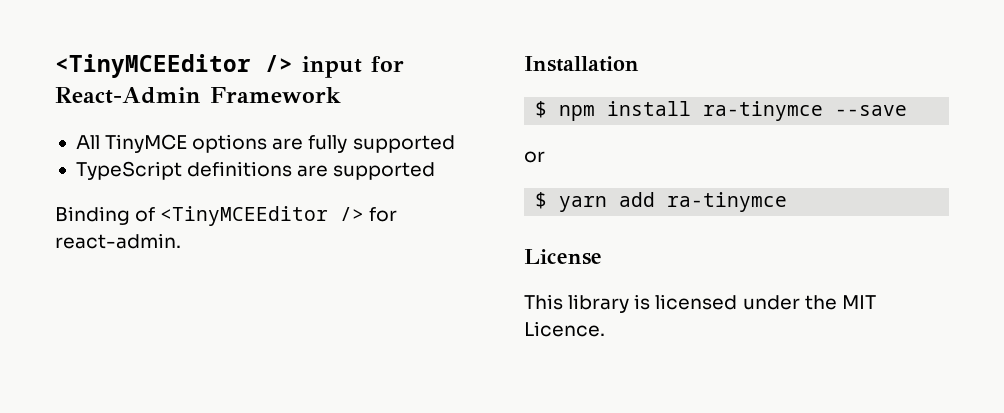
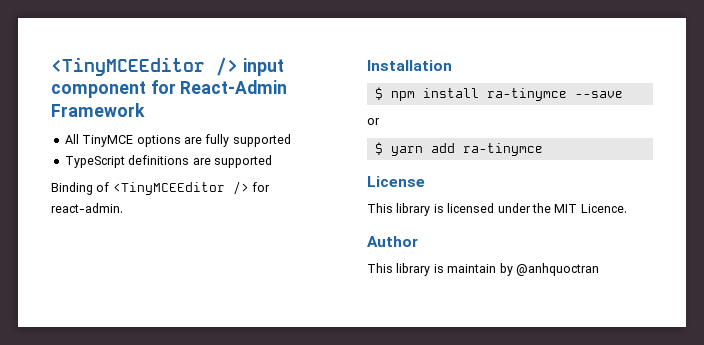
(362, 67) none -> [51,81,146,98] component
(605, 329) none -> [367,236,418,247] [367,263,599,276] // Author // This library is maintain by @anhquoctran

